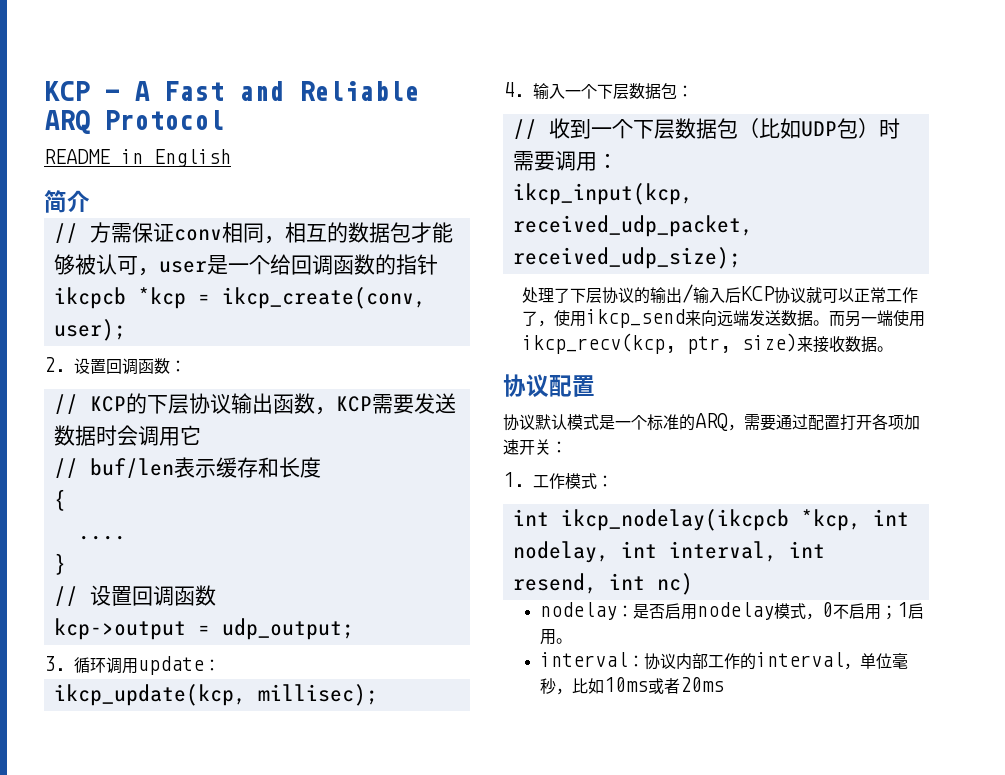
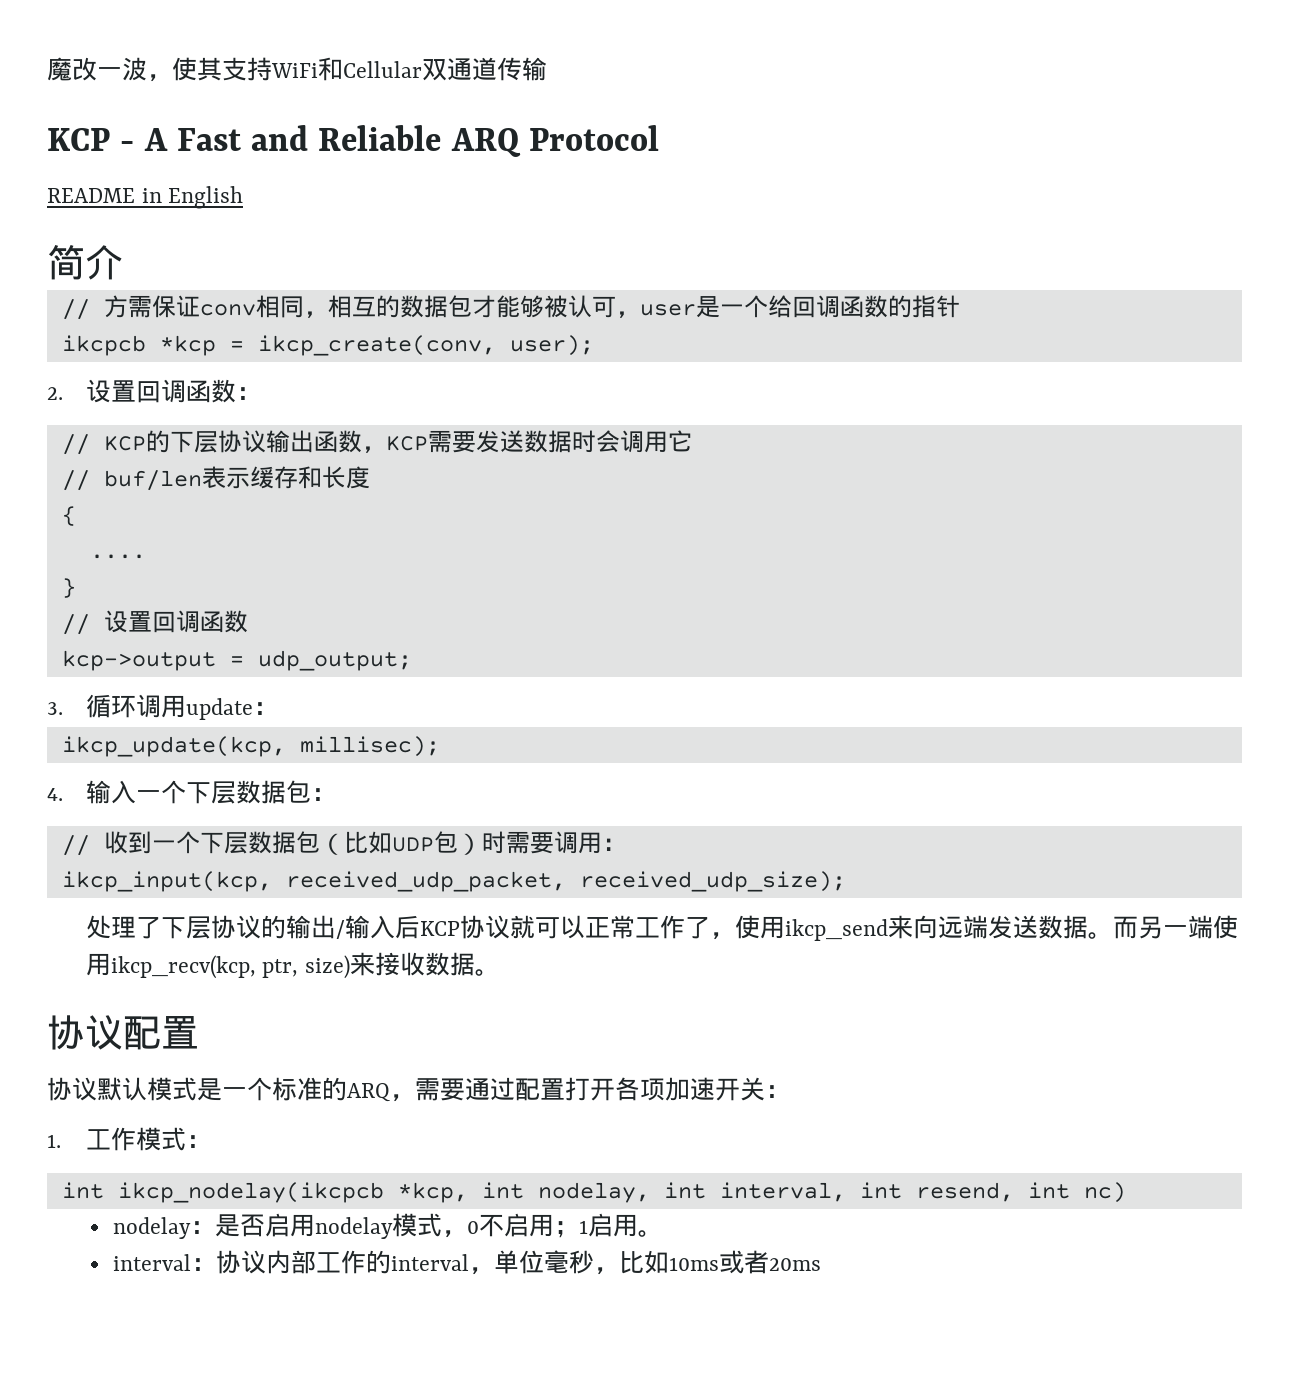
(44, 91) none -> [47,57,547,82] 魔改一波，使其支持WiFi和Cellular双通道传输 //

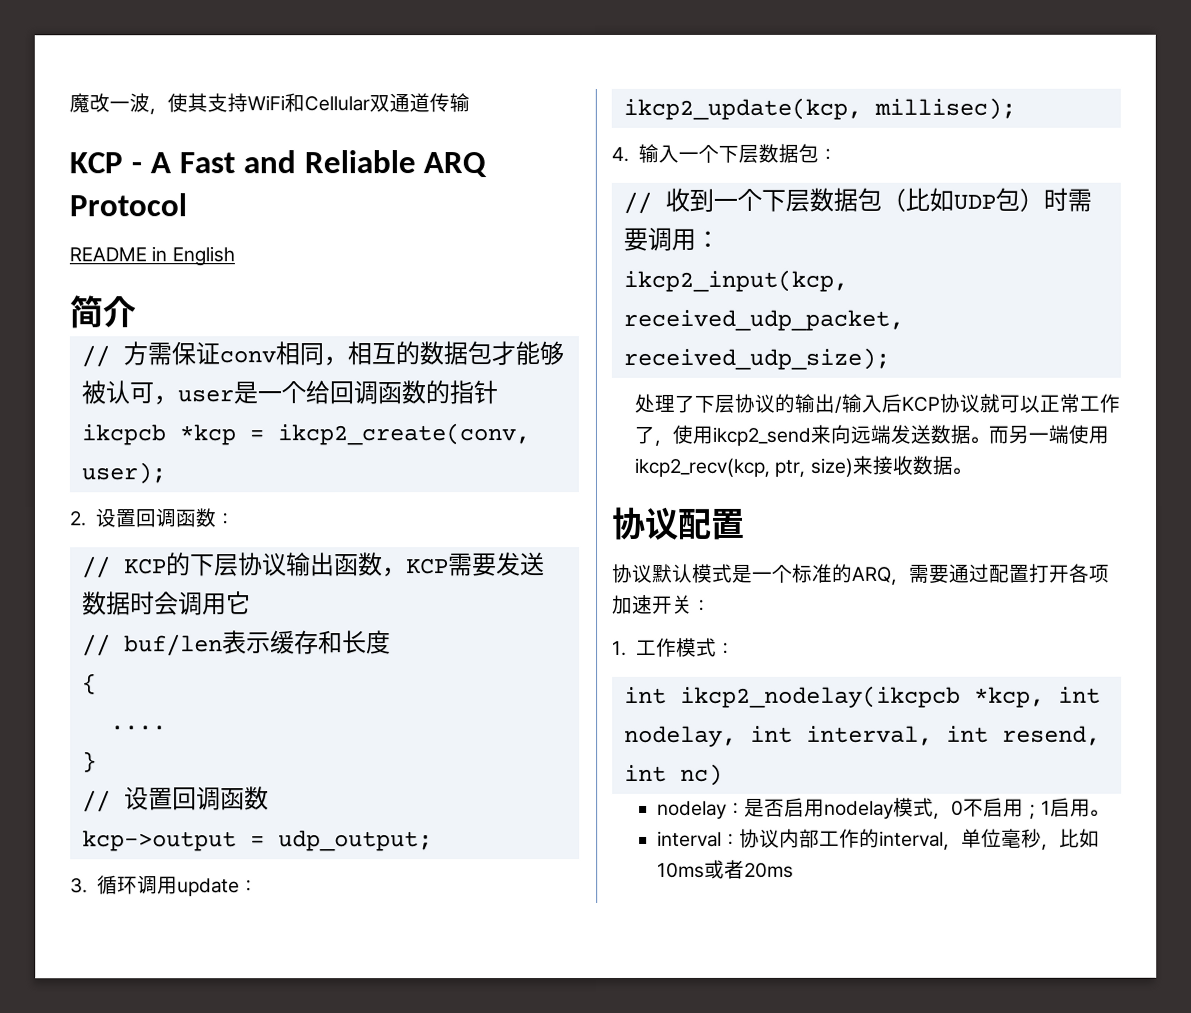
[257,335,496,356] ikcp_create(conv, -> [276,423,530,446] ikcp2_create(conv,
[61,736,286,757] ikcp_update(kcp, -> [622,97,862,120] ikcp2_update(kcp,
[61,871,272,892] ikcp_input(kcp, -> [622,269,848,292] ikcp2_input(kcp,
[784,919,888,941] ikcp_send -> [712,426,812,446] ikcp2_send
[110,955,256,979] ikcp_recv(kcp, -> [634,457,771,477] ikcp2_recv(kcp,
[117,1182,384,1203] ikcp_nodelay(ikcpcb -> [679,685,961,708] ikcp2_nodelay(ikcpcb

